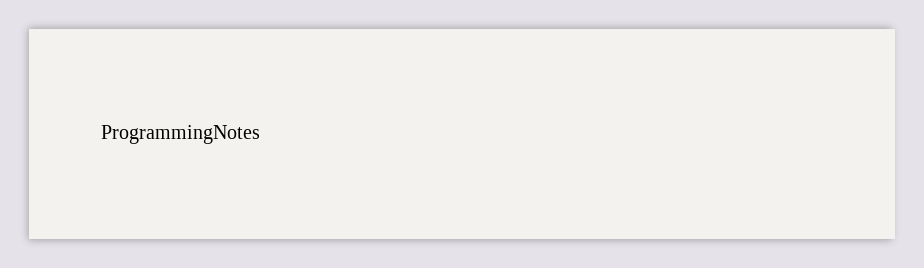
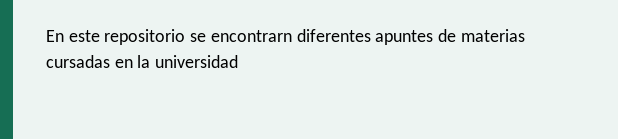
[101,125,260,144] ProgrammingNotes -> [46,29,525,45] [46,55,239,68] En este repositorio se encontrarn diferentes apuntes de materias cursadas en la universidad

